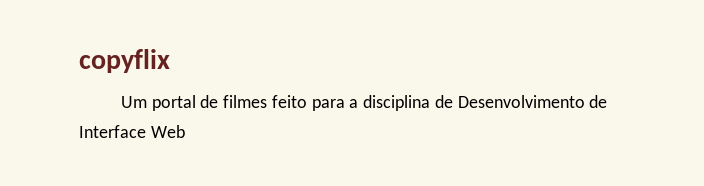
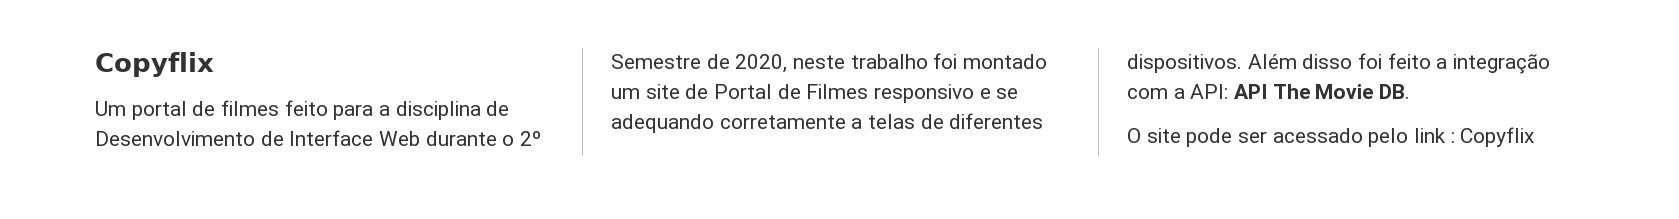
[79,49,170,73] copyflix -> [95,52,214,77] Copyflix
(185, 131) none -> [425,131,542,146] [611,53,1048,73] [611,84,1019,103] [611,113,1044,133] [1127,53,1551,74] [1127,84,1411,99] [1127,127,1535,147] durante o 2º Semestre de 2020, neste trabalho foi montado um site de Portal de Filmes responsivo e se adequando corretamente a telas de diferentes dispositivos. Além disso foi feito a integração com a API: API The Movie DB. // O site pode ser acessado pelo link : Copyflix

